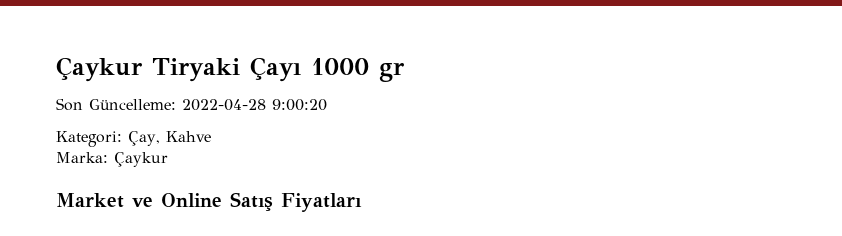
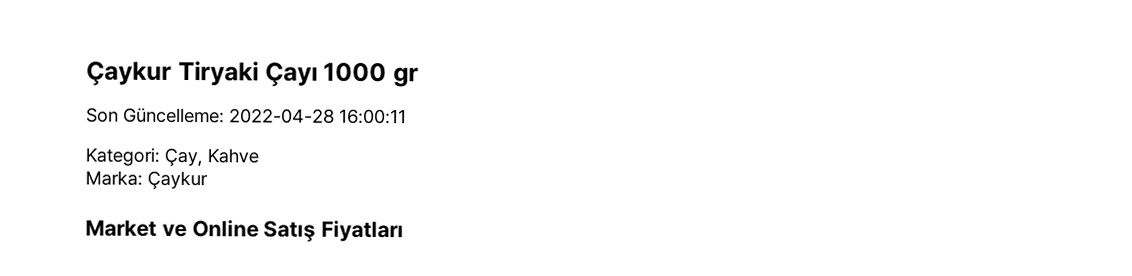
[272,99,327,111] 9:00:20 -> [339,108,407,125] 16:00:11

